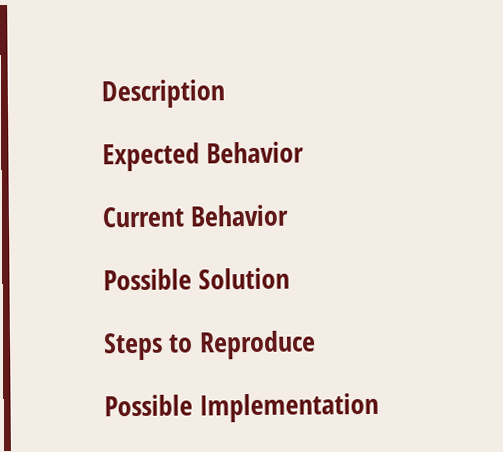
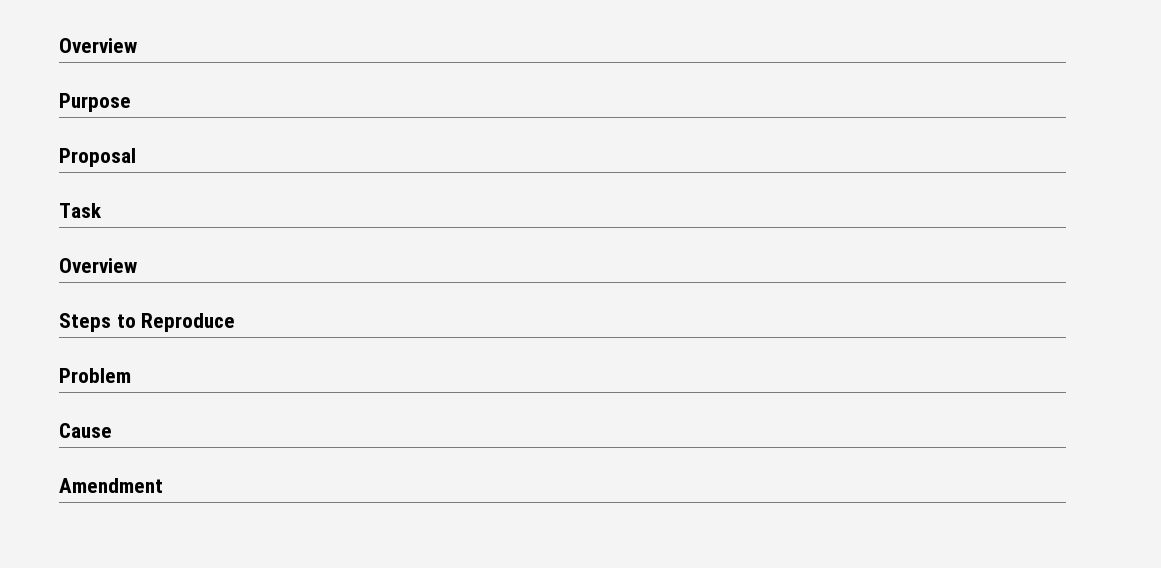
[101,79,225,109] [102,141,305,172] [102,204,289,228] [103,267,291,291] Description // Expected Behavior // Current Behavior // Possible Solution -> [59,38,137,53] [59,93,131,112] [59,148,136,167] [59,203,102,218] [59,258,137,273] Overview // Purpose // Proposal // Task // Overview
[104,392,380,423] Possible Implementation -> [59,368,131,383] [59,423,112,438] [59,478,163,493] Problem // Cause // Amendment

